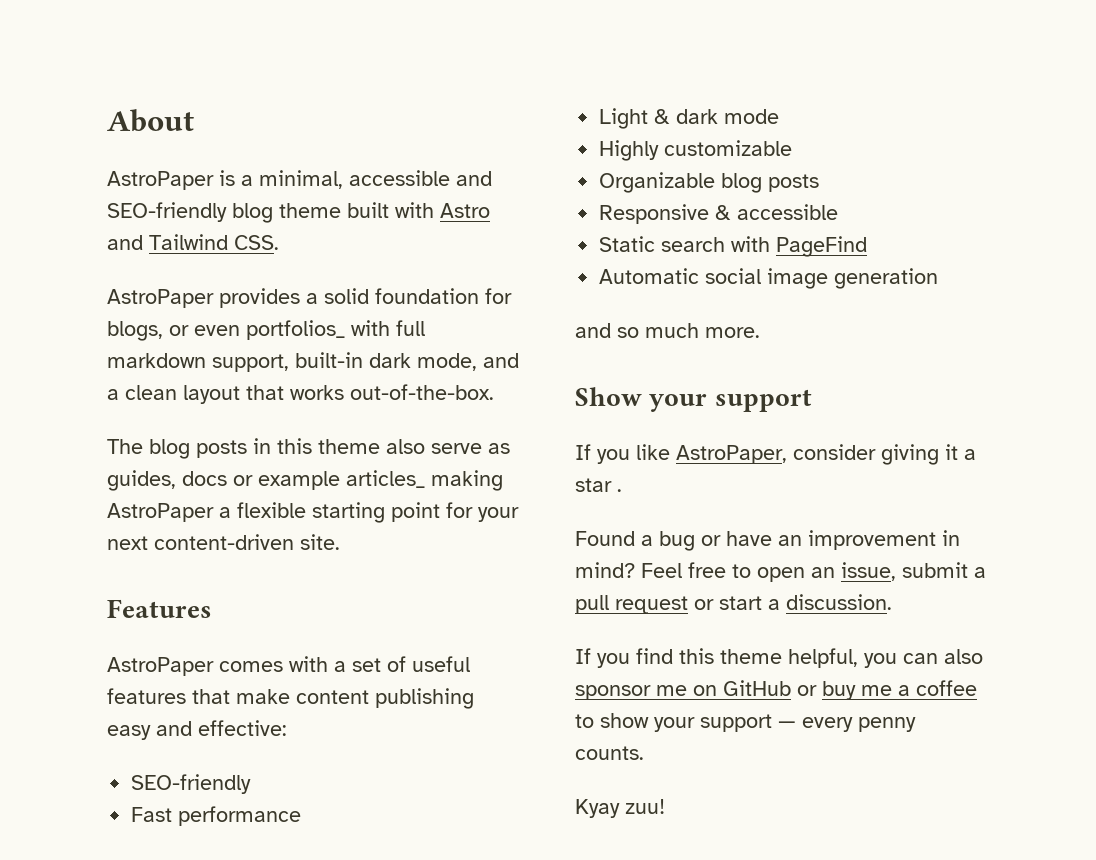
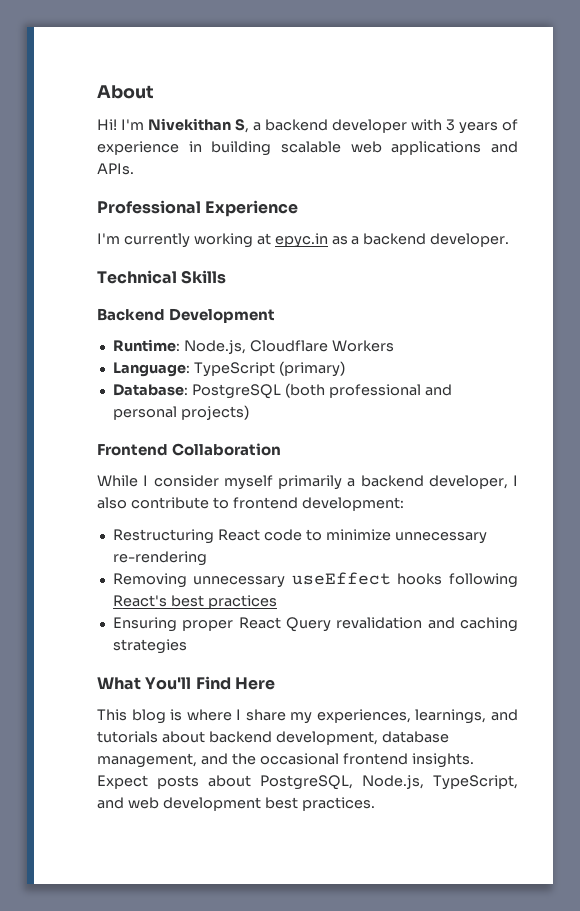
[107,170,492,190] [107,202,490,223] [107,234,279,250] [107,288,512,308] [107,320,425,341] [107,352,519,372] [107,384,494,404] [107,438,510,459] [107,470,503,491] [107,502,519,523] [107,534,340,550] [107,599,212,618] [107,656,470,676] [107,688,474,709] [107,720,287,740] [131,774,252,794] [131,806,302,826] [599,108,780,129] [599,140,793,161] [599,172,820,193] [599,204,839,224] [599,236,868,257] [599,268,939,289] [575,323,760,338] [575,387,812,412] [575,444,976,465] [575,478,622,492] [575,530,960,551] [575,562,986,582] [575,594,892,614] [575,648,983,668] [575,680,977,700] [575,713,916,732] [575,746,644,760] [575,799,665,818] AstroPaper is a minimal, accessible and SEO-friendly blog theme built with Astro and Tailwind CSS. // AstroPaper provides a solid foundation for blogs, or even portfolios_ with full markdown support, built-in dark mode, and a clean layout that works out-of-the-box. // The blog posts in this theme also serve as guides, docs or example articles_ making AstroPaper a flexible starting point for your next content-driven site. // Features // AstroPaper comes with a set of useful features that make content publishing easy and effective: // SEO-friendly // Fast performance // Light & dark mode // Highly customizable // Organizable blog posts // Responsive & accessible // Static search with PageFind // Automatic social image generation // and so much more. // Show your support // If you like AstroPaper, consider giving it a star . // Found a bug or have an improvement in mind? Feel free to open an issue, submit a pull request or start a discussion. // If you find this theme helpful, you can also sponsor me on GitHub or buy me a coffee to show your support — every penny counts. // Kyay zuu! -> [97,118,518,134] [97,141,518,156] [97,163,134,175] [97,200,299,217] [97,233,510,248] [97,270,227,284] [97,308,276,323] [112,339,394,354] [112,361,345,377] [112,383,452,399] [112,405,249,420] [97,443,282,456] [97,475,518,490] [97,497,404,511] [112,529,487,544] [112,551,207,566] [112,572,518,588] [112,595,277,609] [112,617,518,632] [112,639,187,654] [97,676,275,690] [97,709,518,724] [97,731,449,745] [97,753,474,768] [97,775,518,790] [97,797,375,811] Hi! I'm Nivekithan S, a backend developer with 3 years of experience in building scalable web applications and APIs. // Professional Experience // I'm currently working at epyc.in as a backend developer. // Technical Skills // Backend Development // Runtime: Node.js, Cloudflare Workers // Language: TypeScript (primary) // Database: PostgreSQL (both professional and personal projects) // Frontend Collaboration // While I consider myself primarily a backend developer, I also contribute to frontend development: // Restructuring React code to minimize unnecessary re-rendering // Removing unnecessary useEffect hooks following React's best practices // Ensuring proper React Query revalidation and caching strategies // What You'll Find Here // This blog is where I share my experiences, learnings, and tutorials about backend development, database management, and the occasional frontend insights. Expect posts about PostgreSQL, Node.js, TypeScript, and web development best practices.

